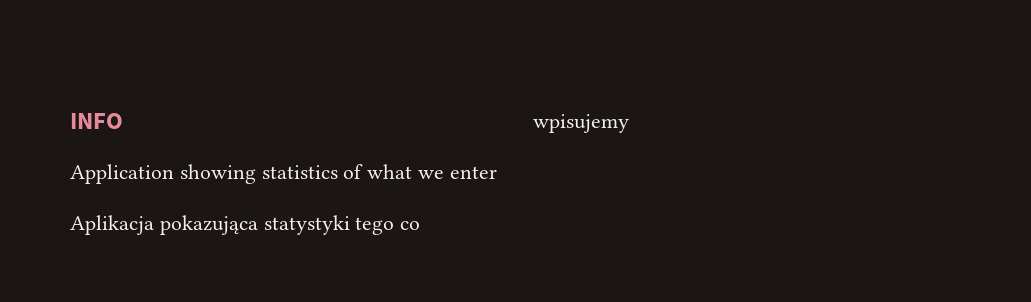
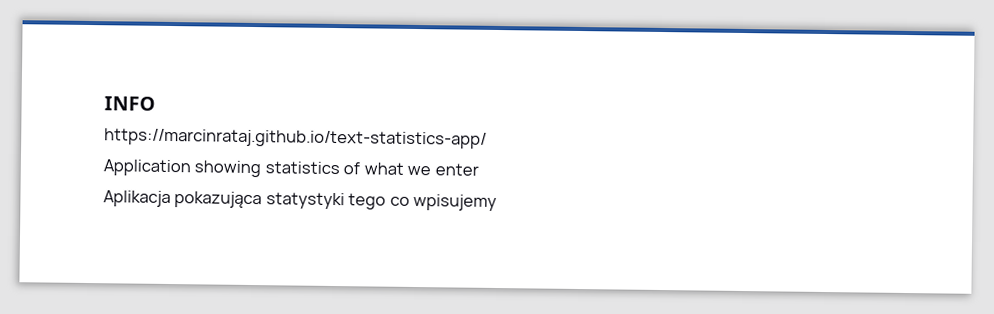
(123, 121) none -> [104,128,487,149] // https://marcinrataj.github.io/text-statistics-app/

